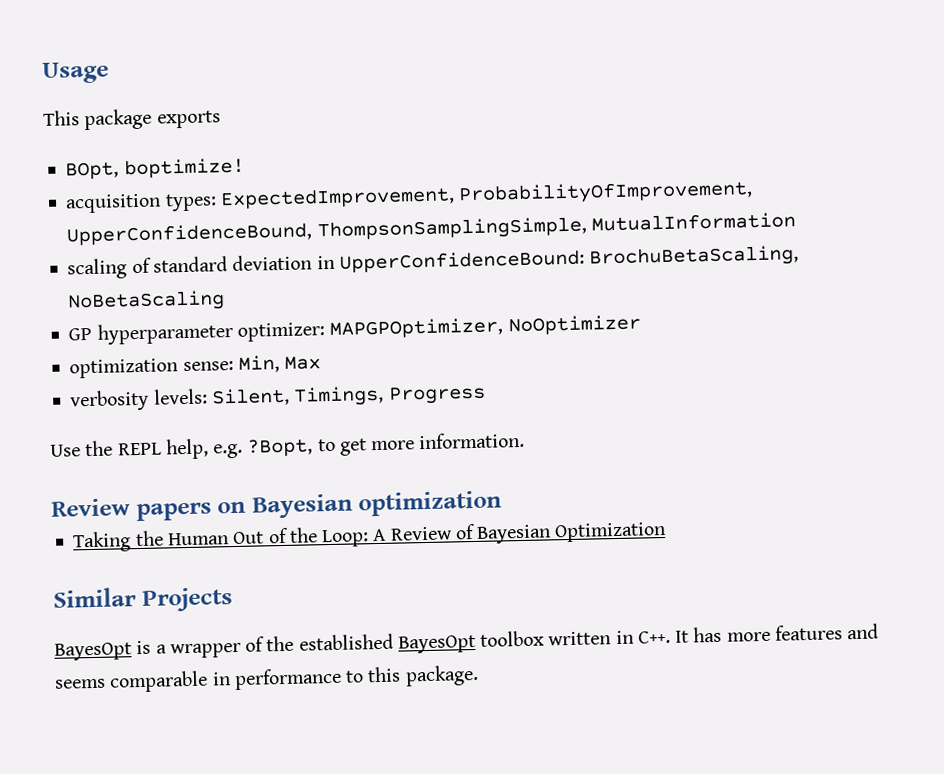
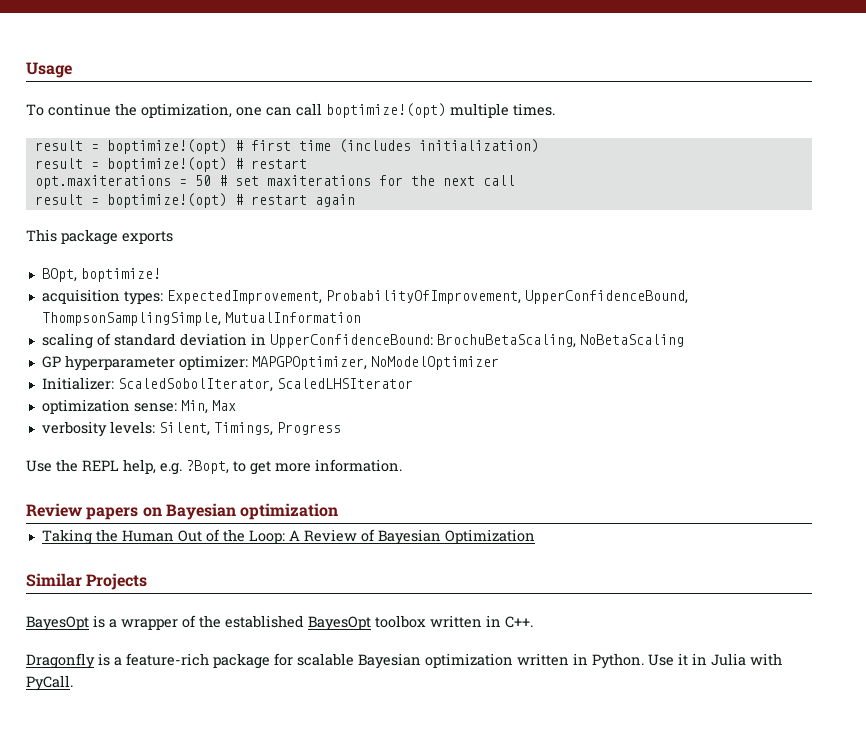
(109, 72) none -> [26,103,555,118] [34,139,539,154] [34,157,307,172] [34,175,515,189] [34,193,355,208] // To continue the optimization, one can call boptimize!(opt) multiple times. // result = boptimize!(opt) # first time (includes initialization) // result = boptimize!(opt) # restart // opt.maxiterations = 50 # set maxiterations for the next call // result = boptimize!(opt) # restart again
[507,314,641,336] NoOptimizer -> [370,356,499,370] [41,377,413,392] NoModelOptimizer // Initializer: ScaledSobolIterator, ScaledLHSIterator
[675,623,880,643] [55,664,479,693] It has more features and seems comparable in performance to this package. -> [26,653,782,669] [26,675,73,691] // Dragonfly is a feature-rich package for scalable Bayesian optimization written in Python. Use it in Julia with PyCall.

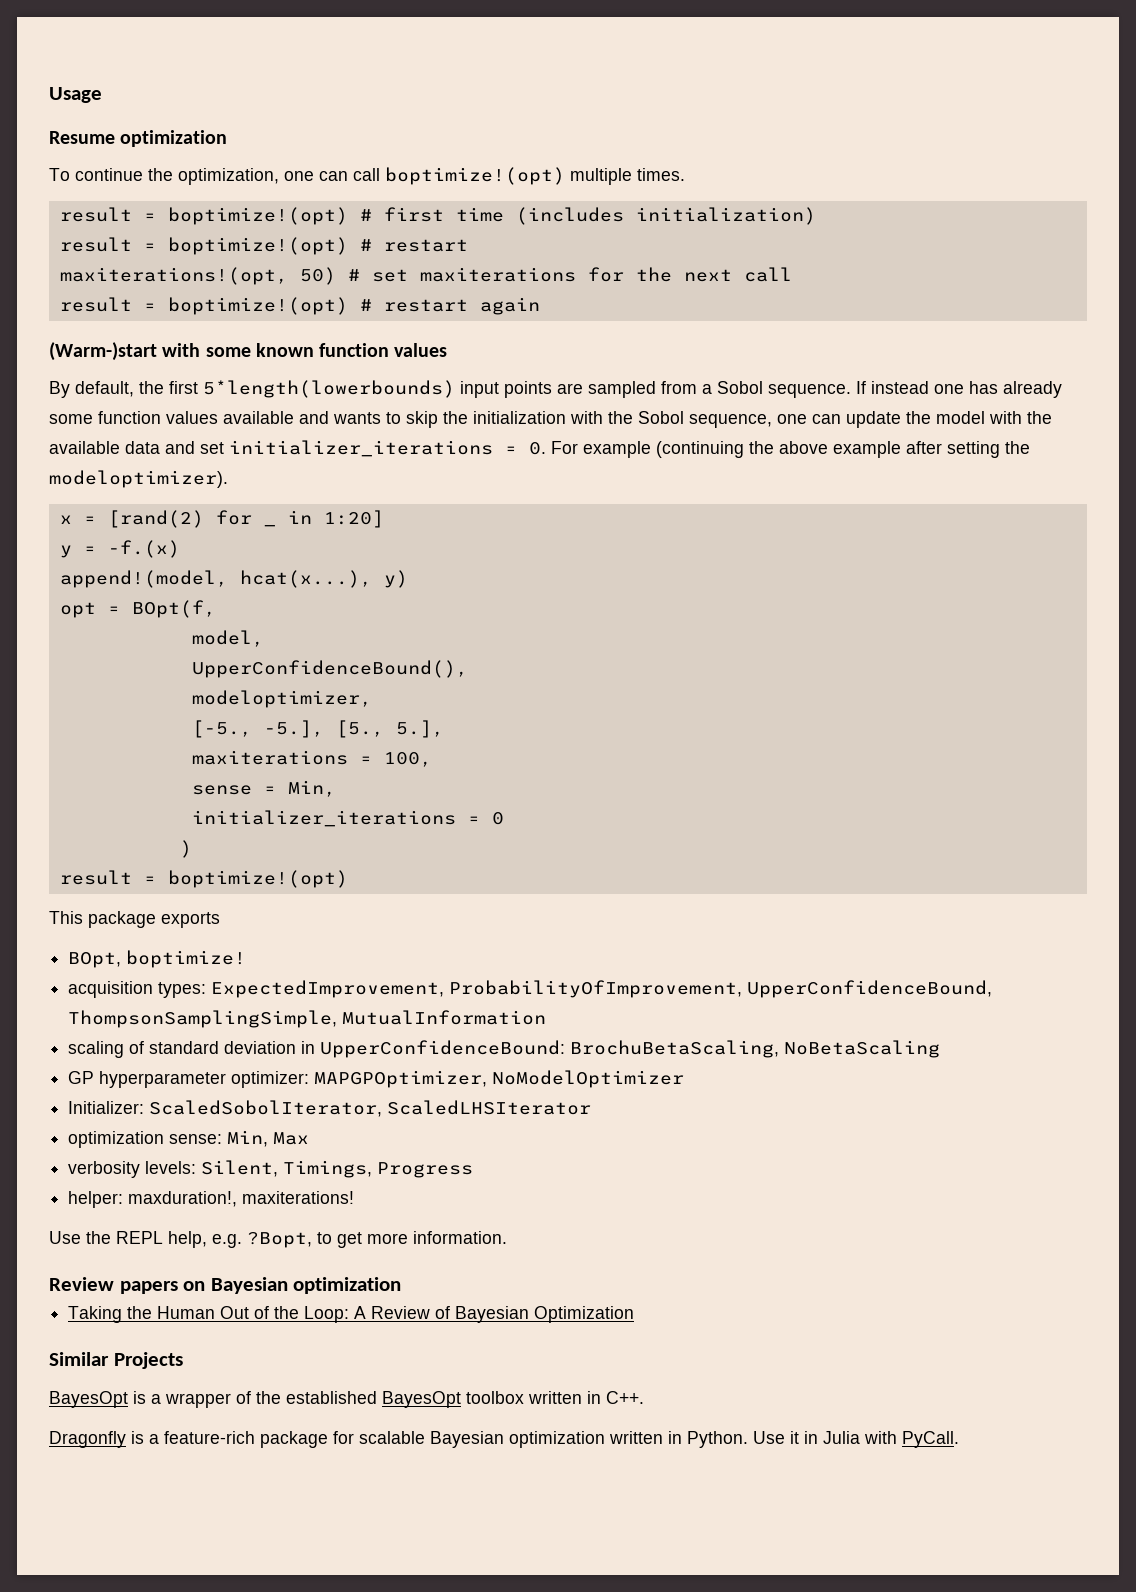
(72, 70) none -> [49,130,228,147] // Resume optimization
[34,175,211,189] opt.maxiterations = 50 -> [59,267,336,285] maxiterations!(opt, 50)
(355, 200) none -> [49,342,448,361] [49,380,1062,398] [49,411,1052,428] [49,440,1030,458] [49,470,228,488] [59,510,276,528] [287,510,384,528] [59,540,180,558] [59,570,408,588] [59,600,216,618] [191,630,264,647] [191,660,468,678] [191,690,372,708] [191,720,444,738] [191,750,432,767] [191,780,336,797] [191,810,504,827] [179,840,192,858] [59,870,348,888] // (Warm-)start with some known function values // By default, the first 5*length(lowerbounds) input points are sampled from a Sobol sequence. If instead one has already some function values available and wants to skip the initialization with the Sobol sequence, one can update the model with the available data and set initializer_iterations = 0. For example (continuing the above example after setting the modeloptimizer). // x = [rand(2) for _ in 1:20] // y = -f.(x) // append!(model, hcat(x...), y) // opt = BOpt(f, // model, // UpperConfidenceBound(), // modeloptimizer, // [-5., -5.], [5., 5.], // maxiterations = 100, // sense = Min, // initializer_iterations = 0 // ) // result = boptimize!(opt)
(341, 428) none -> [68,1191,355,1208] // helper: maxduration!, maxiterations!

